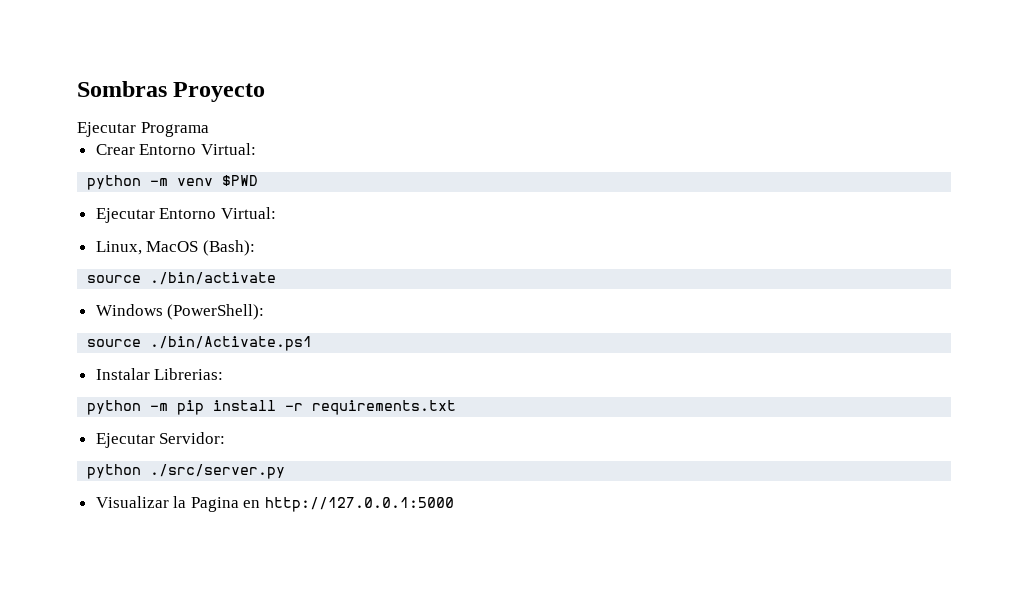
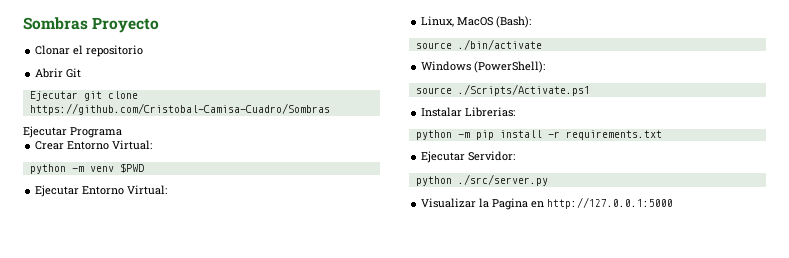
(266, 92) none -> [35,45,144,57] [35,68,82,78] [29,91,138,101] [29,103,330,115] // Clonar el repositorio // Abrir Git // Ejecutar git clone https://github.com/Cristobal-Camisa-Cuadro/Sombras
[150,336,313,351] ./bin/Activate.ps1 -> [457,84,590,96] ./Scripts/Activate.ps1

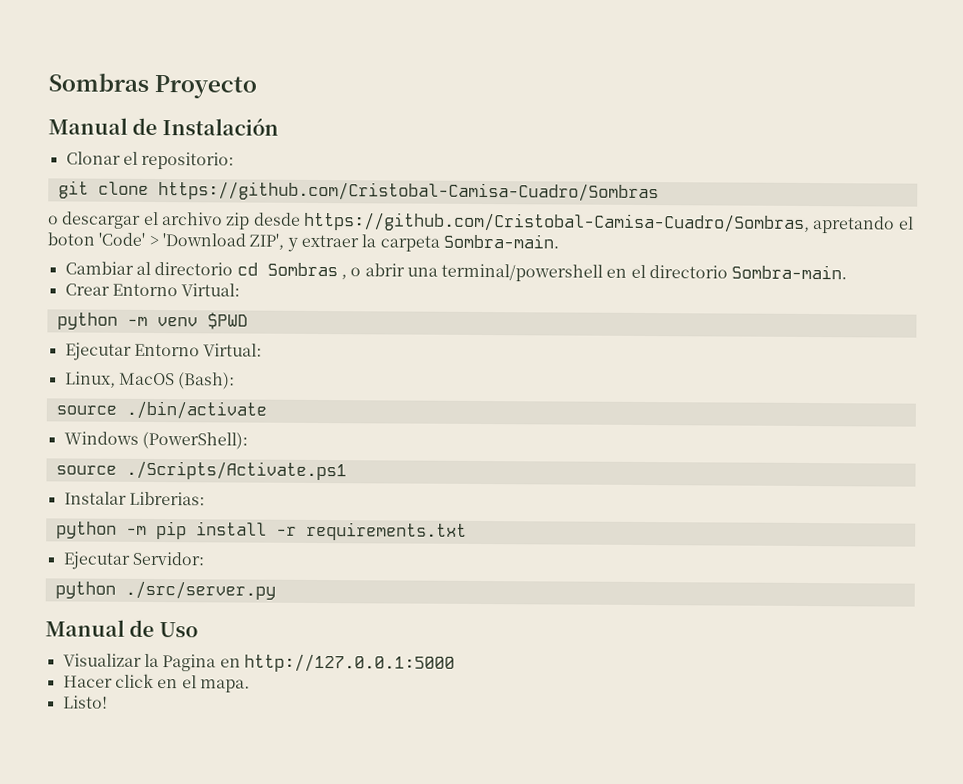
(160, 25) none -> [48,117,279,136] // Manual de Instalación
[86,45,144,57] [35,68,82,78] [29,91,78,101] repositorio // Abrir Git // Ejecutar -> [141,151,235,170] repositorio: //
[23,126,122,138] Ejecutar Programa -> [48,211,914,234] [47,232,559,252] [64,261,848,282] o descargar el archivo zip desde https://github.com/Cristobal-Camisa-Cuadro/Sombras, apretando el boton 'Code' > 'Download ZIP', y extraer la carpeta Sombra-main. // Cambiar al directorio cd Sombras , o abrir una terminal/powershell en el directorio Sombra-main.
(548, 180) none -> [45,619,198,638] // Manual de Uso
(674, 203) none -> [62,673,250,693] [62,695,108,709] // Hacer click en el mapa. // Listo!

